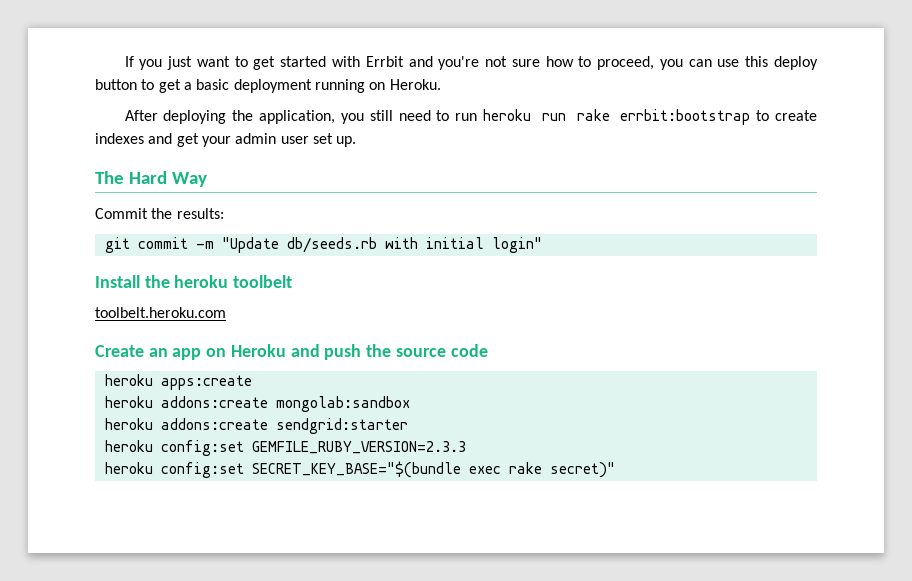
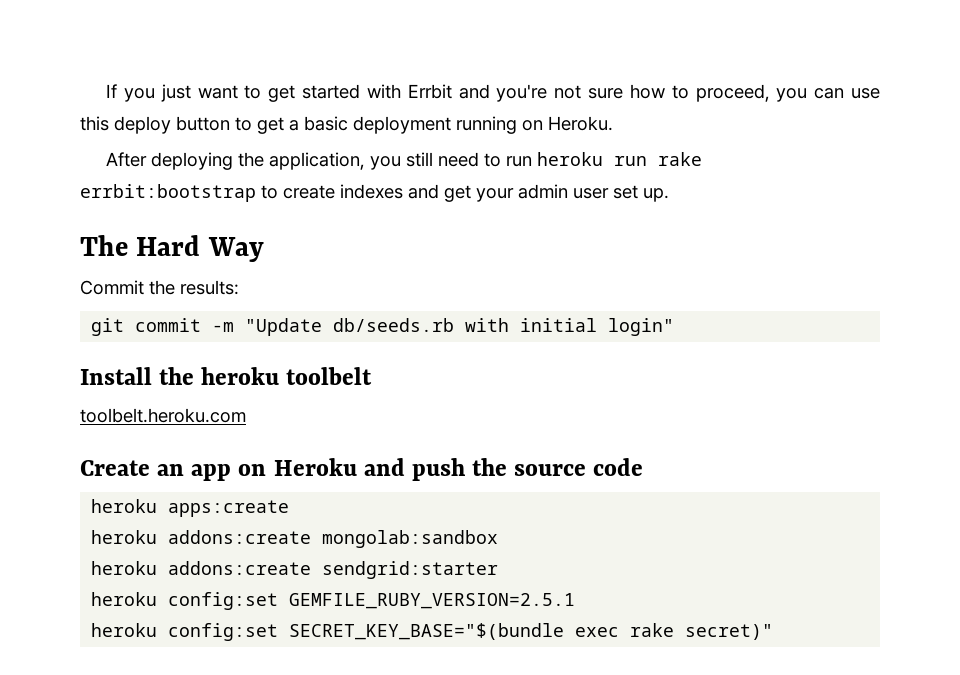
[251,441,466,454] GEMFILE_RUBY_VERSION=2.3.3 -> [289,593,576,609] GEMFILE_RUBY_VERSION=2.5.1

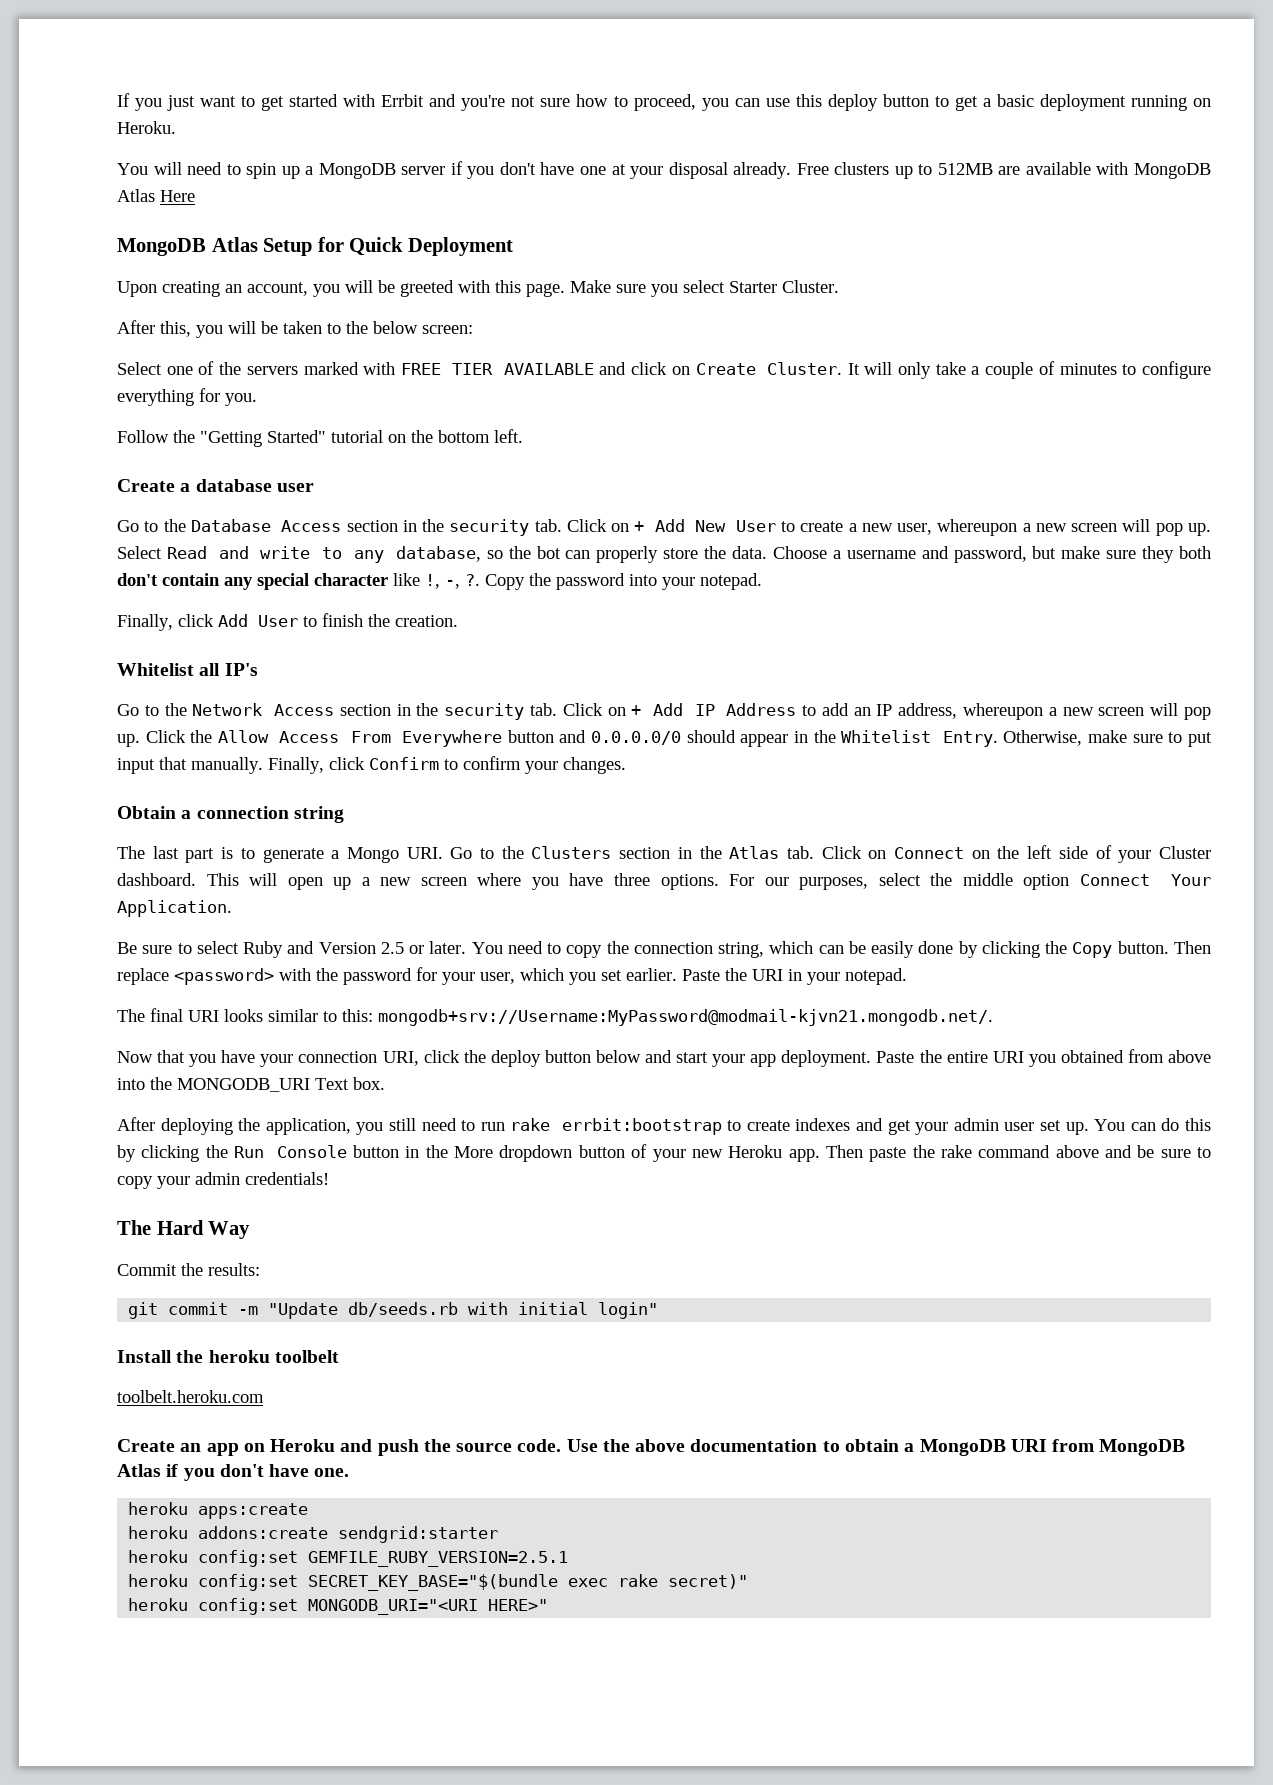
(613, 123) none -> [117,161,1212,179] [117,189,195,202] [117,237,513,256] [117,280,839,297] [117,320,473,338] [117,361,1211,379] [117,388,257,406] [117,429,523,447] [117,479,314,492] [117,519,1211,536] [117,546,1211,563] [117,573,762,590] [117,613,458,631] [117,663,258,676] [117,703,1211,720] [117,730,1212,747] [117,756,626,774] [117,806,344,823] [117,845,1211,863] [117,873,1211,890] [117,900,232,917] [117,941,1211,958] [117,967,907,985] [117,1008,993,1026] [117,1049,1212,1067] [117,1077,385,1092] // You will need to spin up a MongoDB server if you don't have one at your disposal already. Free clusters up to 512MB are available with MongoDB Atlas Here // MongoDB Atlas Setup for Quick Deployment // Upon creating an account, you will be greeted with this page. Make sure you select Starter Cluster. // After this, you will be taken to the below screen: // Select one of the servers marked with FREE TIER AVAILABLE and click on Create Cluster. It will only take a couple of minutes to configure everything for you. // Follow the "Getting Started" tutorial on the bottom left. // Create a database user // Go to the Database Access section in the security tab. Click on + Add New User to create a new user, whereupon a new screen will pop up. Select Read and write to any database, so the bot can properly store the data. Choose a username and password, but make sure they both don't contain any special character like !, -, ?. Copy the password into your notepad. // Finally, click Add User to finish the creation. // Whitelist all IP's // Go to the Network Access section in the security tab. Click on + Add IP Address to add an IP address, whereupon a new screen will pop up. Click the Allow Access From Everywhere button and 0.0.0.0/0 should appear in the Whitelist Entry. Otherwise, make sure to put input that manually. Finally, click Confirm to confirm your changes. // Obtain a connection string // The last part is to generate a Mongo URI. Go to the Clusters section in the Atlas tab. Click on Connect on the left side of your Cluster dashboard. This will open up a new screen where you have three options. For our purposes, select the middle option Connect Your Application. // Be sure to select Ruby and Version 2.5 or later. You need to copy the connection string, which can be easily done by clicking the Copy button. Then replace <password> with the password for your user, which you set earlier. Paste the URI in your notepad. // The final URI looks similar to this: mongodb+srv://Username:MyPassword@modmail-kjvn21.mongodb.net/. // Now that you have your connection URI, click the deploy button below and start your app deployment. Paste the entire URI you obtained from above into the MONGODB_URI Text box.
[537,152,648,166] heroku run -> (505, 1126) none
(669, 195) none -> [1094,1118,1212,1131] [117,1144,1211,1162] [117,1172,329,1189] You can do this by clicking the Run Console button in the More dropdown button of your new Heroku app. Then paste the rake command above and be sure to copy your admin credentials!
[593,458,644,476] code -> [517,1439,1186,1456] [117,1464,350,1481] code. Use the above documentation to obtain a MongoDB URI from MongoDB Atlas if you don't have one.
[91,530,499,548] // heroku addons:create mongolab:sandbox -> (309, 1511) none
(774, 632) none -> [128,1598,549,1615] // heroku config:set MONGODB_URI="<URI HERE>"

